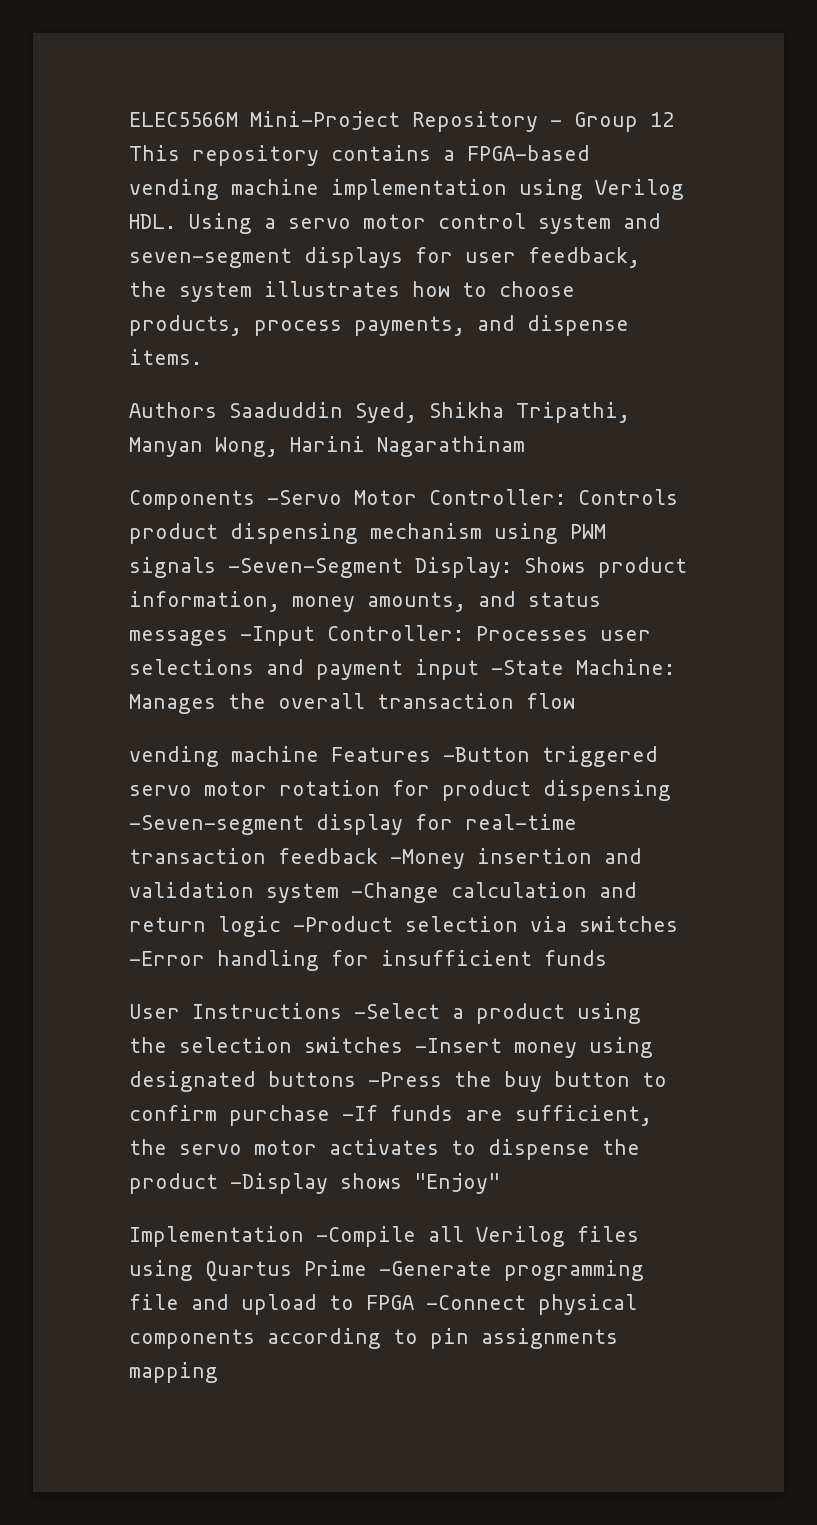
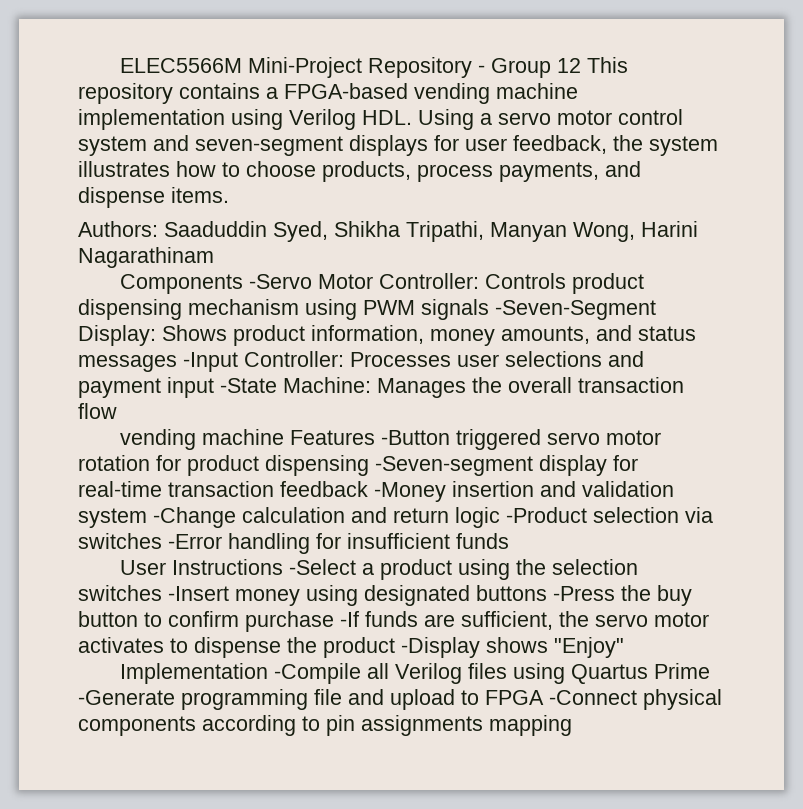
[129,402,217,418] Authors -> [78,221,158,237] Authors:

